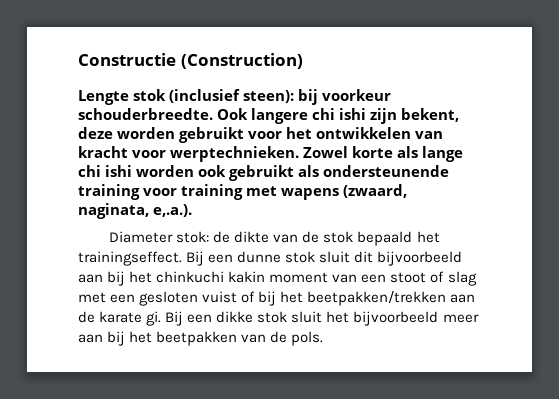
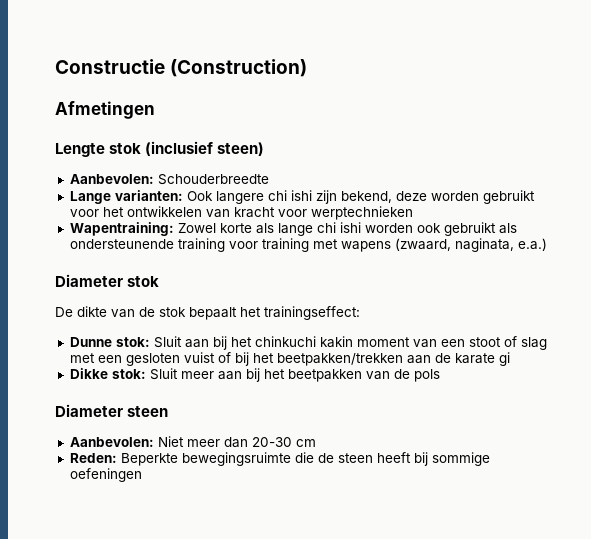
(303, 61) none -> [55,101,155,119] // Afmetingen
[243,89,391,105] [78,108,213,120] steen): bij voorkeur schouderbreedte. -> [217,142,265,156] [69,174,269,185] [69,190,183,204] steen) // Aanbevolen: Schouderbreedte // Lange varianten:
[401,108,459,122] bekent, -> [340,191,392,203] bekend,
[170,146,299,162] werptechnieken. -> [310,206,413,220] [69,222,174,236] werptechnieken // Wapentraining:
[153,204,192,217] [109,231,231,243] e,.a.). // Diameter stok: de -> [517,238,547,251] [55,274,160,287] [55,307,73,317] e.a.) // Diameter stok // De
[357,231,440,246] [78,251,463,266] bepaald het trainingseffect. Bij een dunne stok sluit dit bijvoorbeeld -> [189,306,360,320] [69,336,182,348] bepaalt het trainingseffect: // Dunne stok: Sluit
[146,311,439,326] gi. Bij een dikke stok sluit het bijvoorbeeld -> [498,352,510,366] [69,368,178,380] gi // Dikke stok: Sluit
[291,331,324,346] pols. -> [413,369,440,382] [55,404,169,417] [69,436,316,448] [69,452,490,466] [69,468,142,482] pols // Diameter steen // Aanbevolen: Niet meer dan 20-30 cm // Reden: Beperkte bewegingsruimte die de steen heeft bij sommige oefeningen

